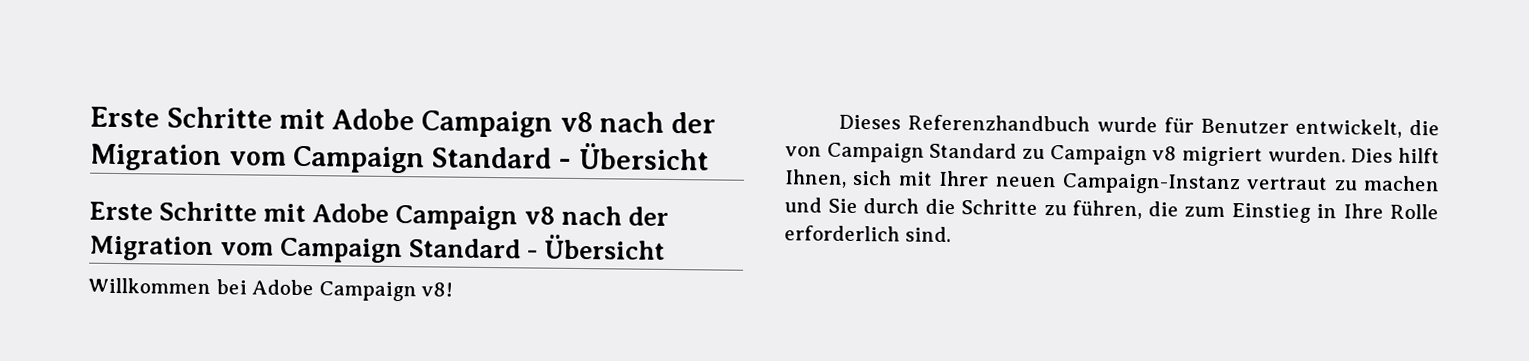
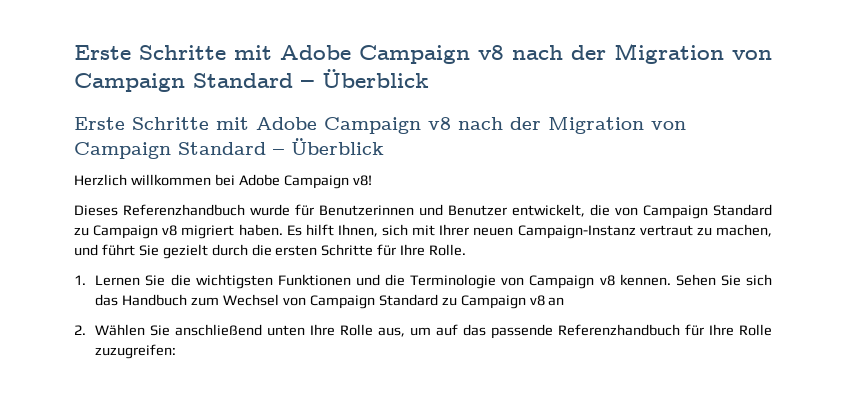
[90,106,716,138] [90,142,709,174] [89,201,670,231] [89,234,666,264] [88,277,211,295] Erste Schritte mit Adobe Campaign v8 nach der Migration vom Campaign Standard - Übersicht // Erste Schritte mit Adobe Campaign v8 nach der Migration vom Campaign Standard - Übersicht // Willkommen -> [74,43,772,64] [74,69,429,92] [74,117,686,134] [74,138,384,159] [74,174,211,186] Erste Schritte mit Adobe Campaign v8 nach der Migration von Campaign Standard – Überblick // Erste Schritte mit Adobe Campaign v8 nach der Migration von Campaign Standard – Überblick // Herzlich willkommen
(1195, 125) none -> [319,204,443,216] Benutzerinnen und
[1267,146,1394,163] wurden. Dies -> [238,224,302,236] haben. Es
[1363,175,1440,192] [784,197,1439,223] [784,225,951,243] machen und Sie durch die Schritte zu führen, die zum Einstieg in Ihre Rolle erforderlich sind. -> [715,224,772,237] [74,244,467,259] [74,274,773,289] [95,294,565,309] [74,324,772,339] [95,344,177,359] machen, und führt Sie gezielt durch die ersten Schritte für Ihre Rolle. // 1. Lernen Sie die wichtigsten Funktionen und die Terminologie von Campaign v8 kennen. Sehen Sie sich das Handbuch zum Wechsel von Campaign Standard zu Campaign v8 an // 2. Wählen Sie anschließend unten Ihre Rolle aus, um auf das passende Referenzhandbuch für Ihre Rolle zuzugreifen:

